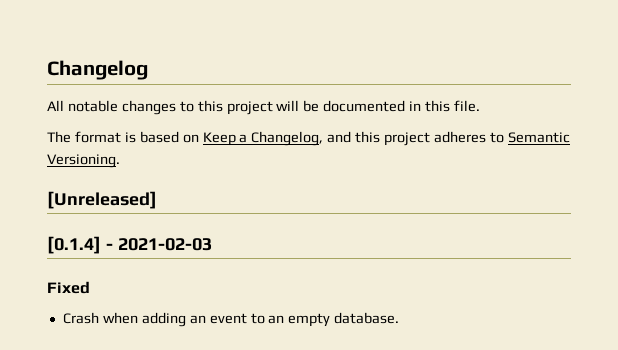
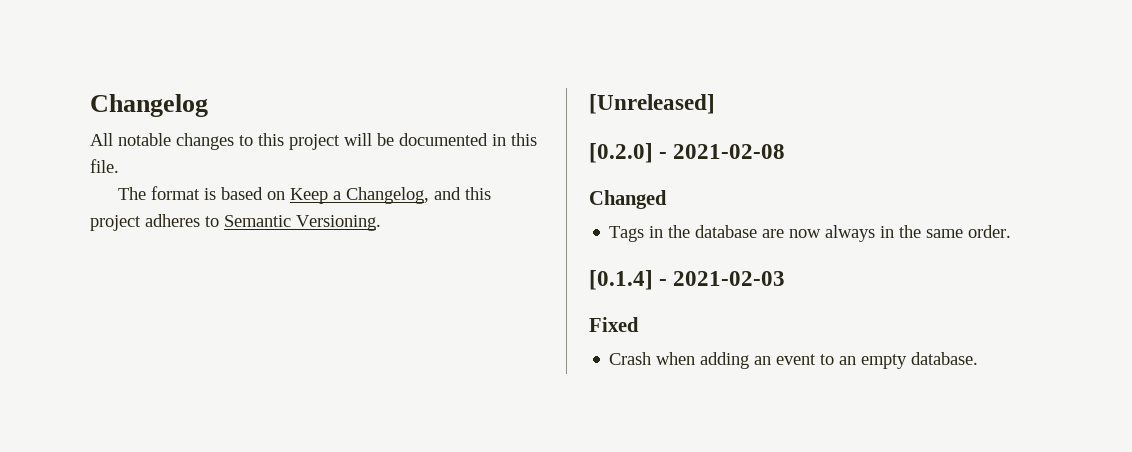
(157, 200) none -> [589,143,786,163] [589,190,667,209] [609,225,1012,242] // [0.2.0] - 2021-02-08 // Changed // Tags in the database are now always in the same order.

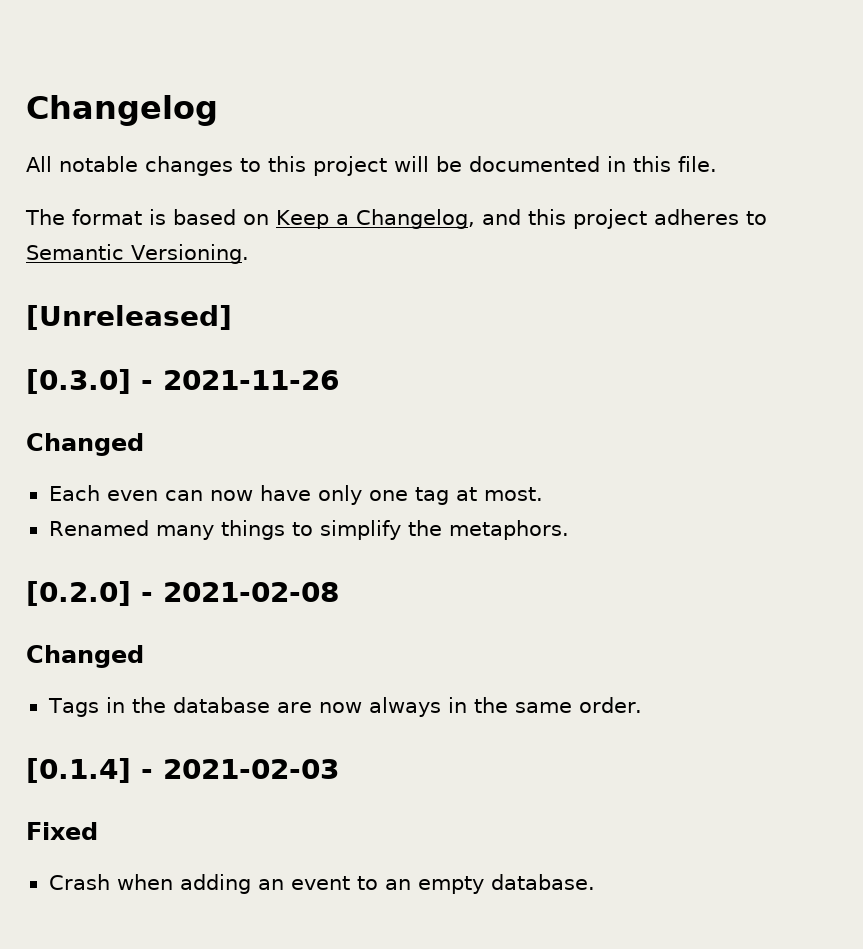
(715, 104) none -> [26,369,339,394] [26,433,144,456] [48,485,543,505] [48,520,569,540] // [0.3.0] - 2021-11-26 // Changed // Each even can now have only one tag at most. // Renamed many things to simplify the metaphors.

